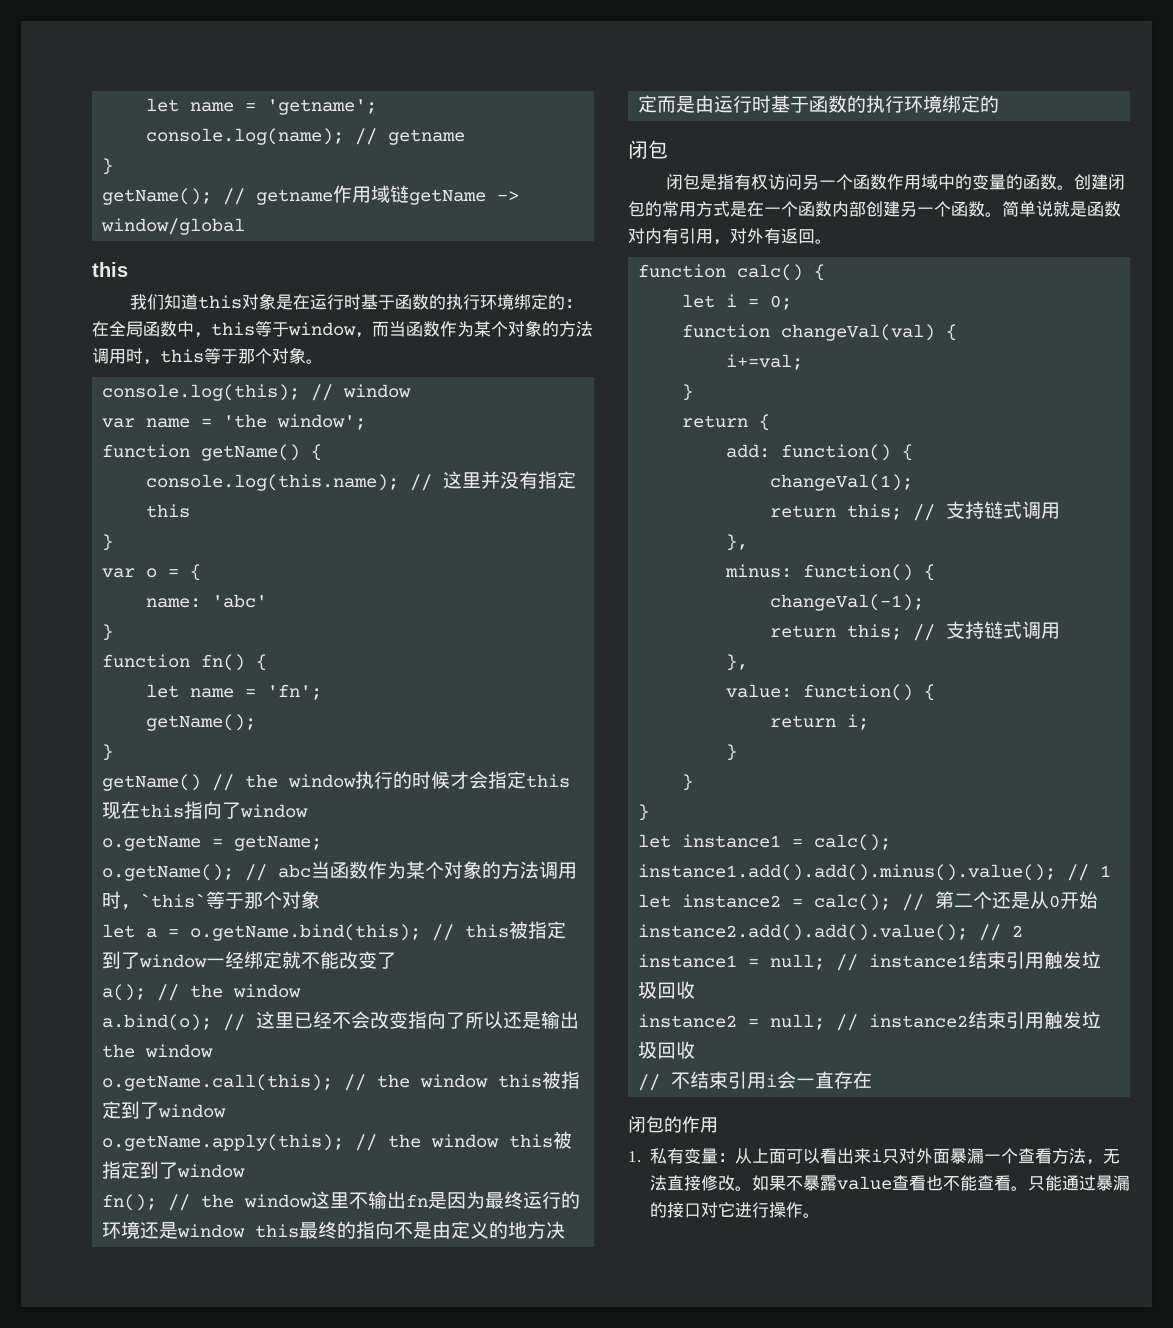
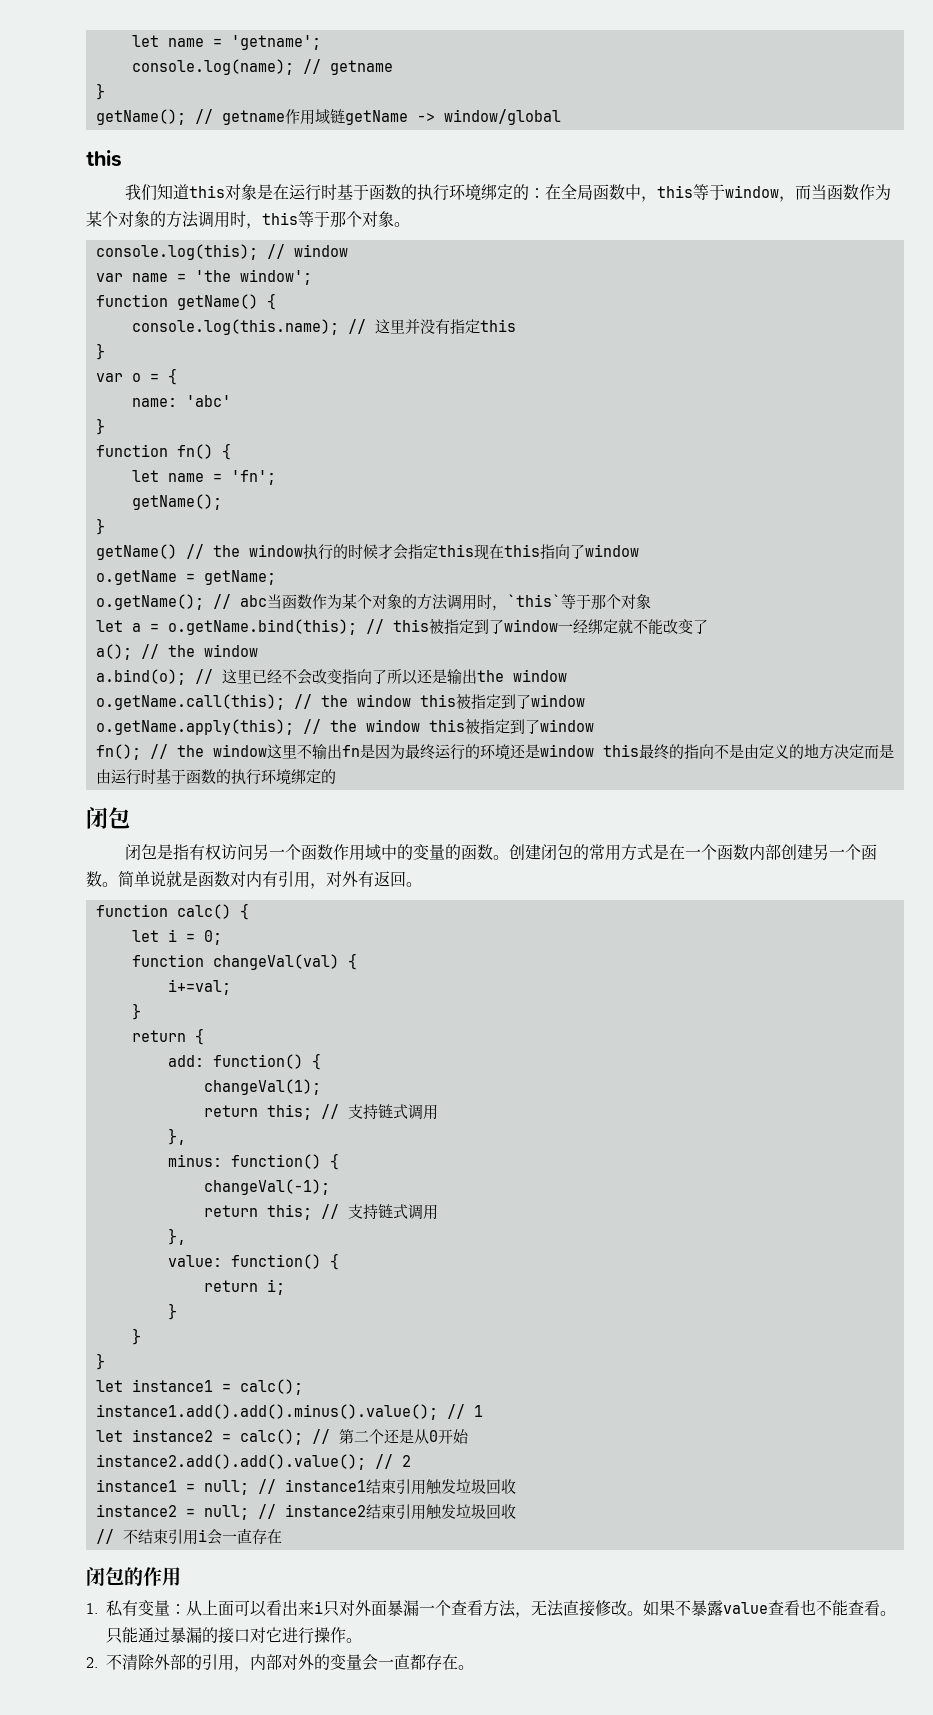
(820, 1215) none -> [86,1654,474,1672] // 2.不清除外部的引用，内部对外的变量会一直都存在。

